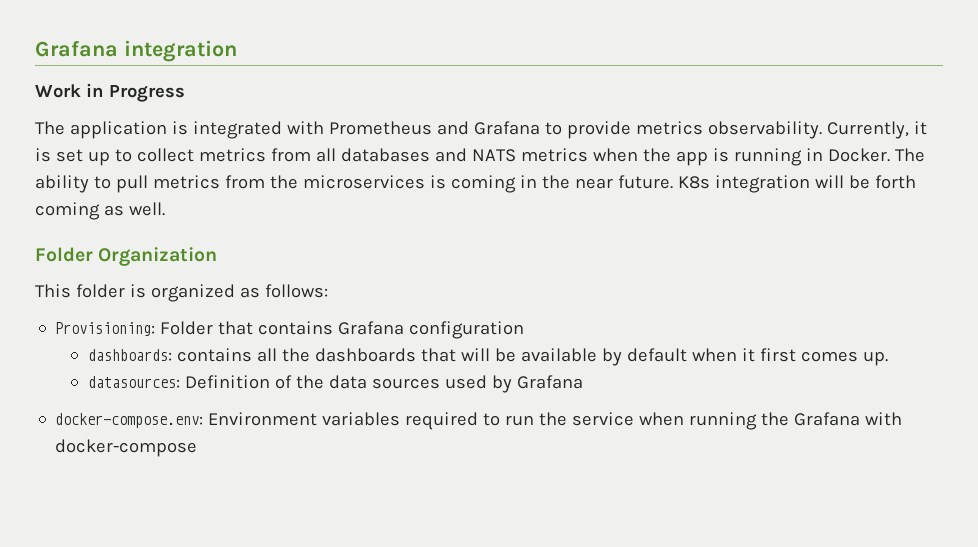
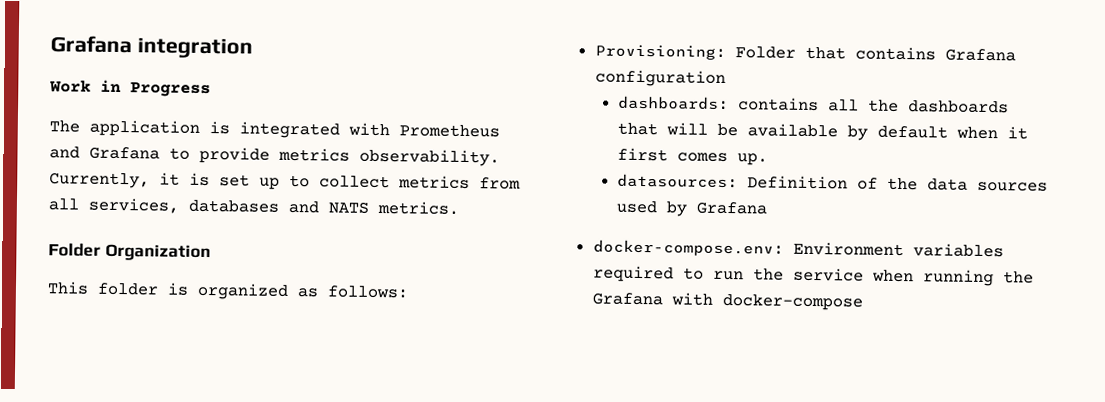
(336, 155) none -> [88,197,180,214] services,
[520,148,925,166] [35,175,916,193] [35,202,165,220] metrics when the app is running in Docker. The ability to pull metrics from the microservices is coming in the near future. K8s integration will be forth coming as well. -> [377,200,459,215] metrics.

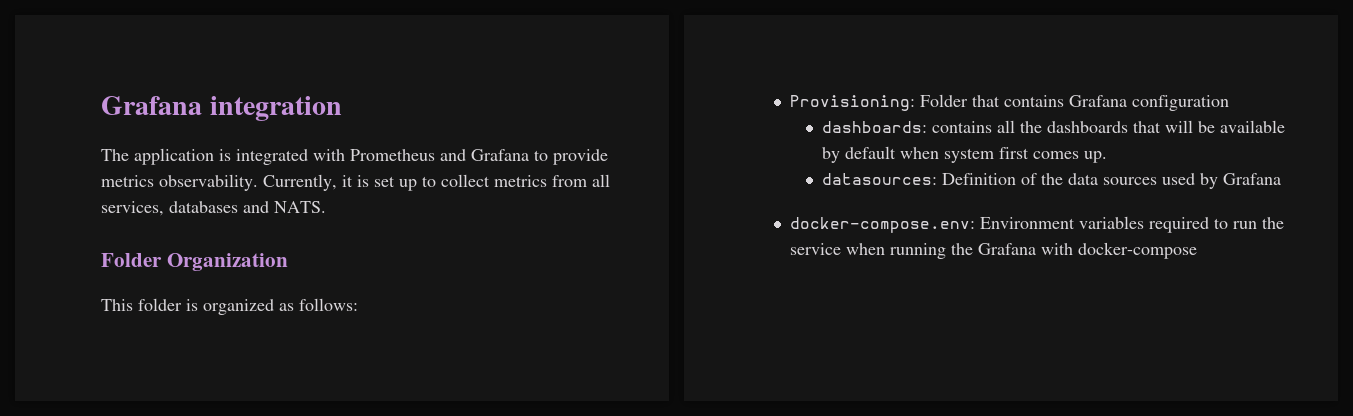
[49,79,211,98] // Work in Progress -> (342, 108) none
[328,200,459,215] NATS metrics. -> [274,201,326,213] NATS.
[1007,126,1029,140] it -> [943,148,994,163] system

